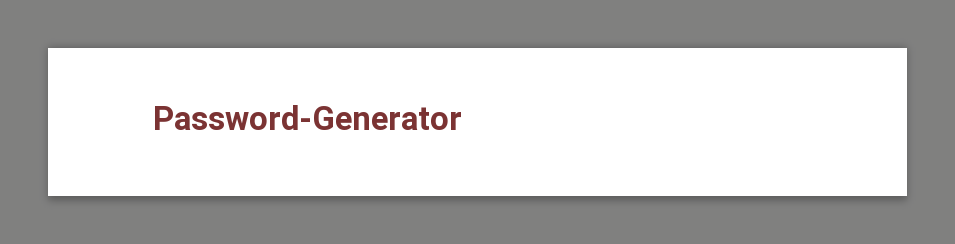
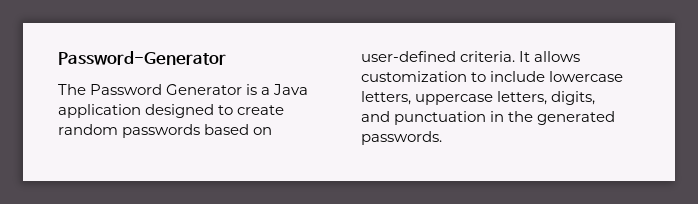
(462, 117) none -> [58,84,309,95] [58,104,285,118] [58,124,273,138] [361,51,581,62] [361,71,624,82] [361,91,596,105] [361,111,616,125] [361,131,442,145] // The Password Generator is a Java application designed to create random passwords based on user-defined criteria. It allows customization to include lowercase letters, uppercase letters, digits, and punctuation in the generated passwords.

